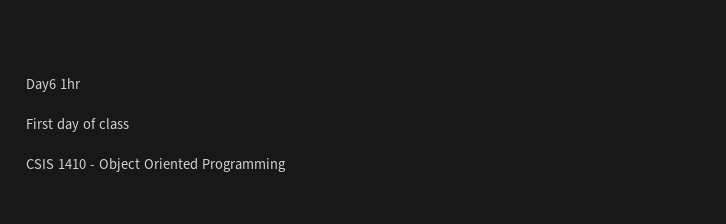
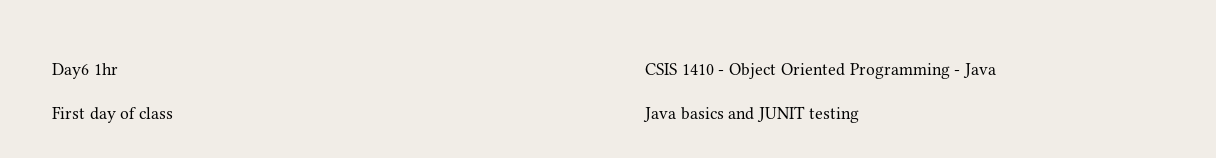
(286, 165) none -> [954,63,997,78] [643,106,859,123] - Java // Java basics and JUNIT testing

